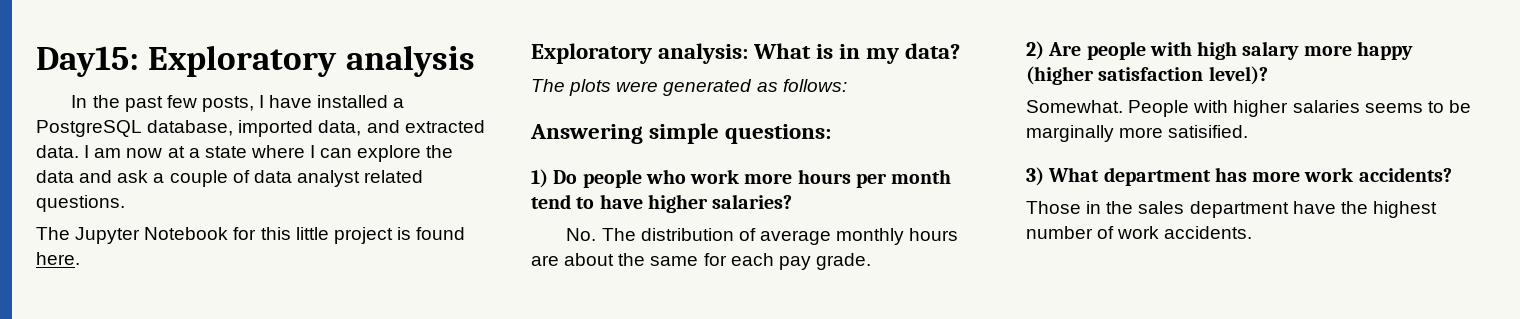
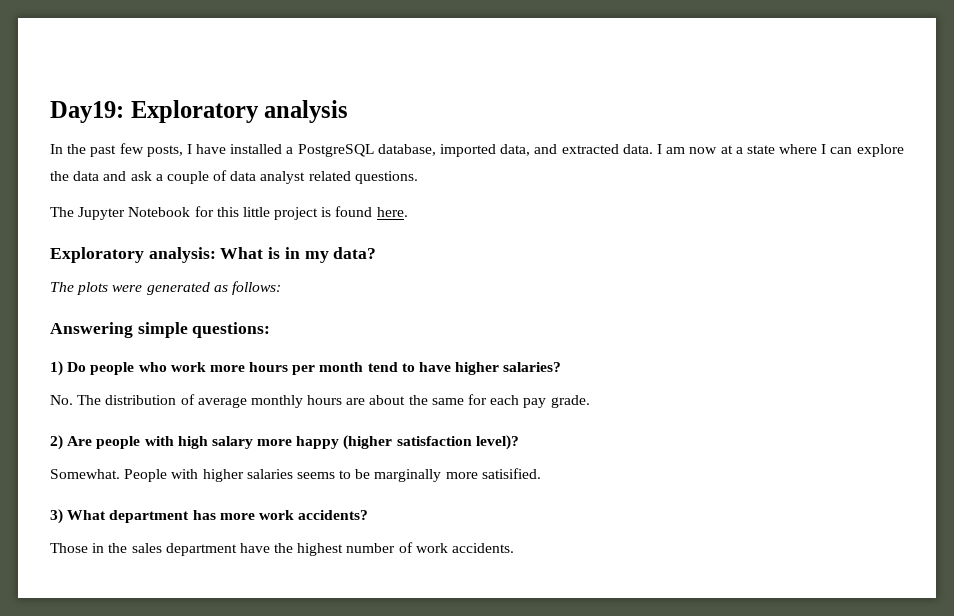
[36,46,139,77] Day15: -> [50,101,124,123] Day19:

